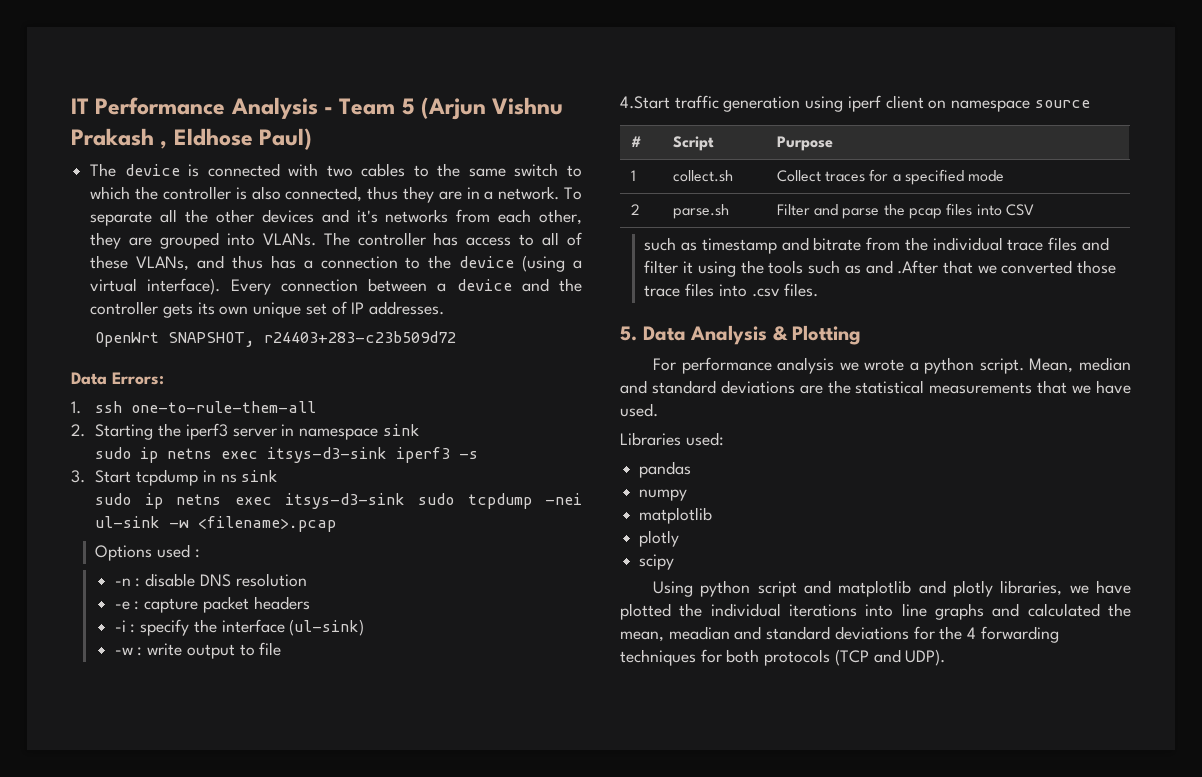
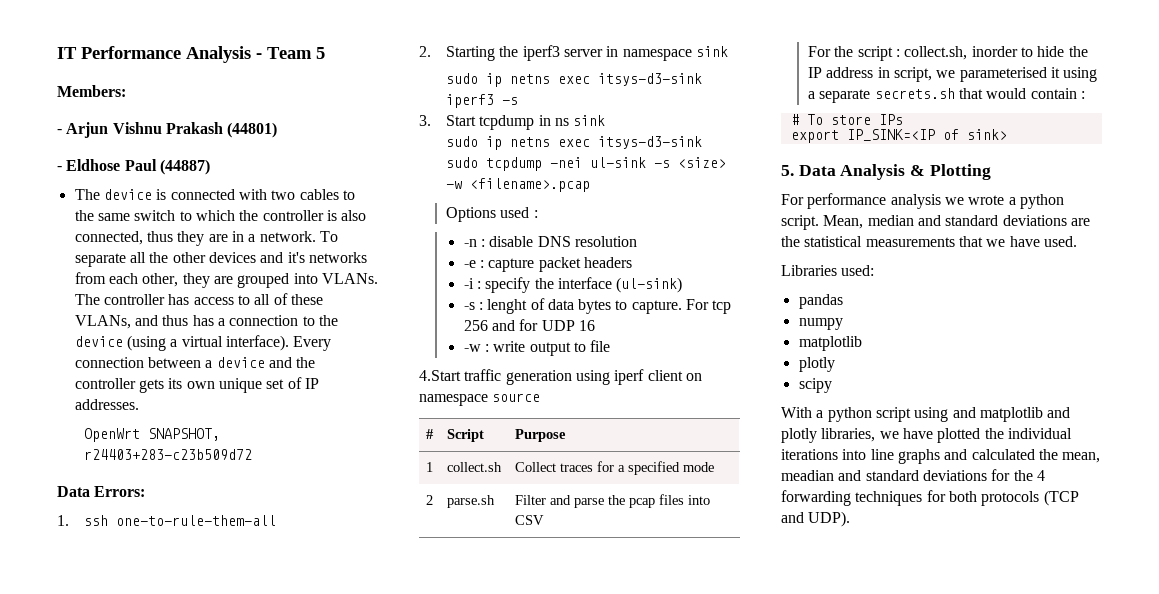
[421,97,564,120] [71,128,313,150] (Arjun Vishnu Prakash , Eldhose Paul) -> [57,85,126,97] [57,122,278,138] [57,159,210,175] // Members: // - Arjun Vishnu Prakash (44801) // - Eldhose Paul (44887)
(161, 522) none -> [653,157,726,168] -s <size>
(365, 627) none -> [463,298,732,314] [463,319,595,331] // -s : lenght of data bytes to capture. For tcp 256 and for UDP 16
[644,237,1109,254] [644,260,1117,277] [644,283,819,297] such as timestamp and bitrate from the individual trace files and filter it using the tools such as and .After that we converted those trace files into .csv files. -> [807,46,1088,61] [807,67,1098,82] [807,88,1085,103] [790,114,903,125] [790,129,1007,143] For the script : collect.sh, inorder to hide the IP address in script, we parameterised it using a separate secrets.sh that would contain : // # To store IPs // export IP_SINK=<IP of sink>
[653,581,694,597] Using -> [781,407,824,418] With a
(797, 589) none -> [914,407,949,422] using

